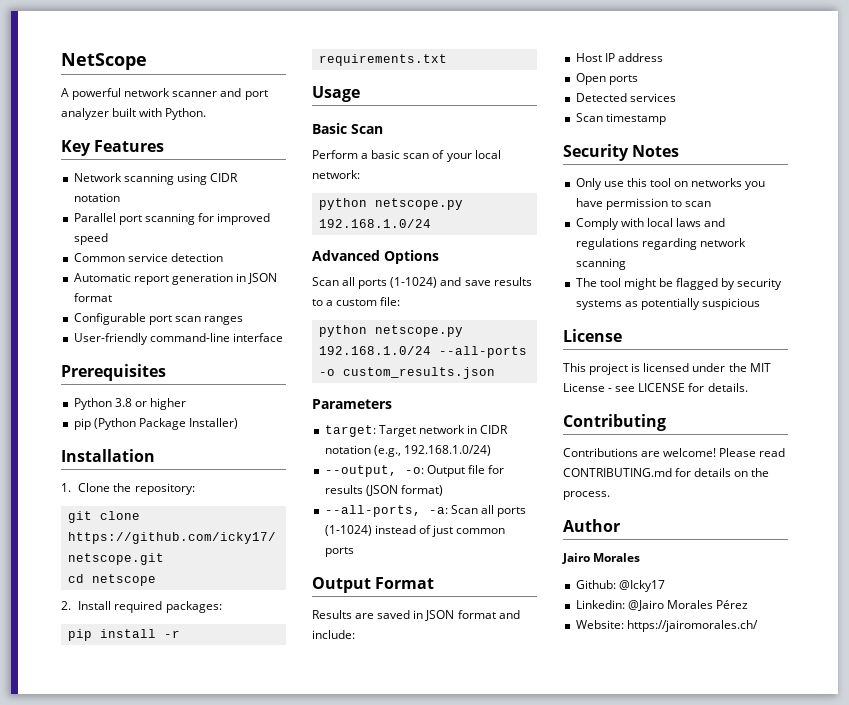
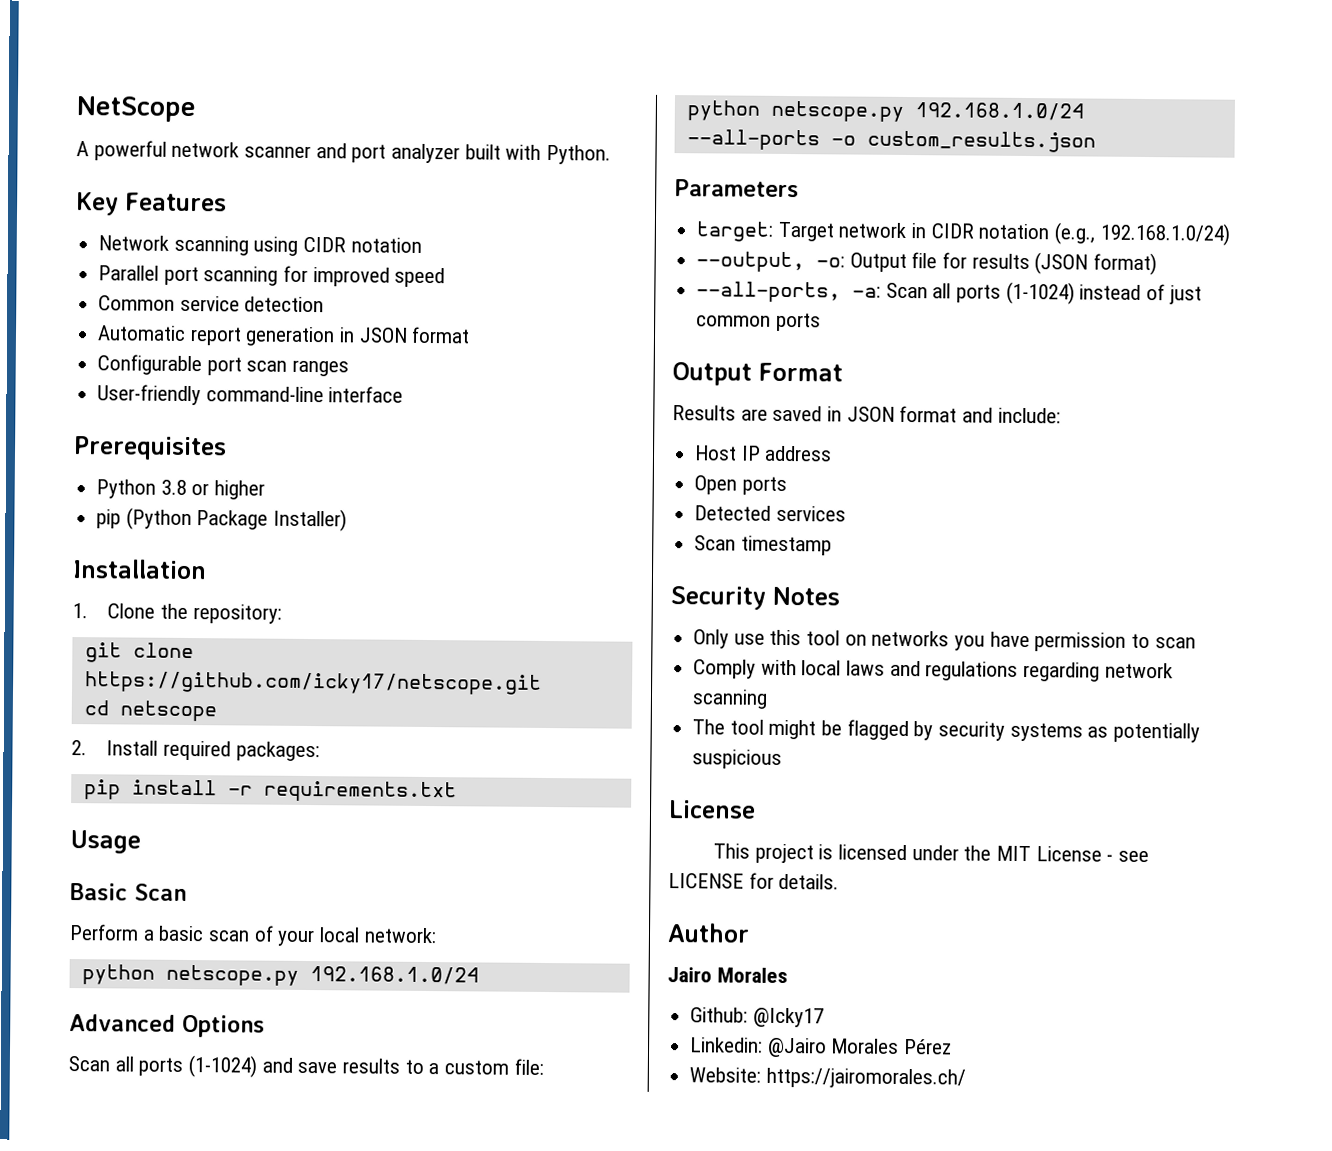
[563,414,666,431] [563,448,786,457] [563,468,770,477] [563,491,610,500] // Contributing // Contributions are welcome! Please read CONTRIBUTING.md for details on the process. -> (840, 881) none

